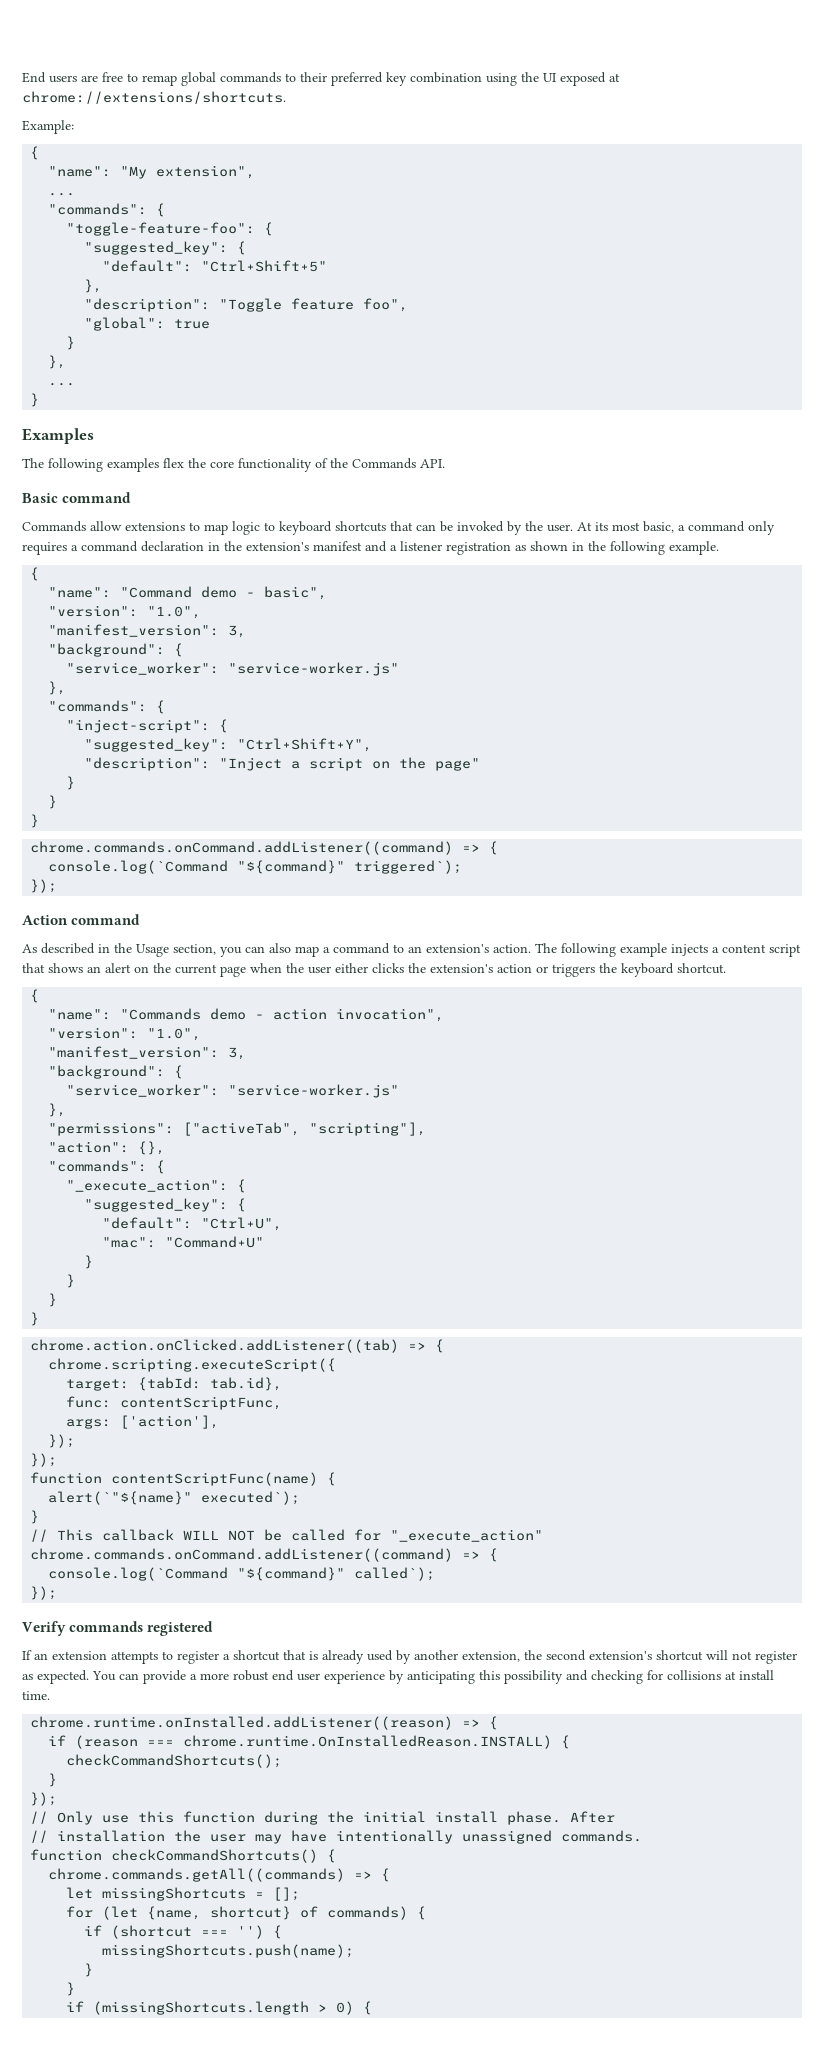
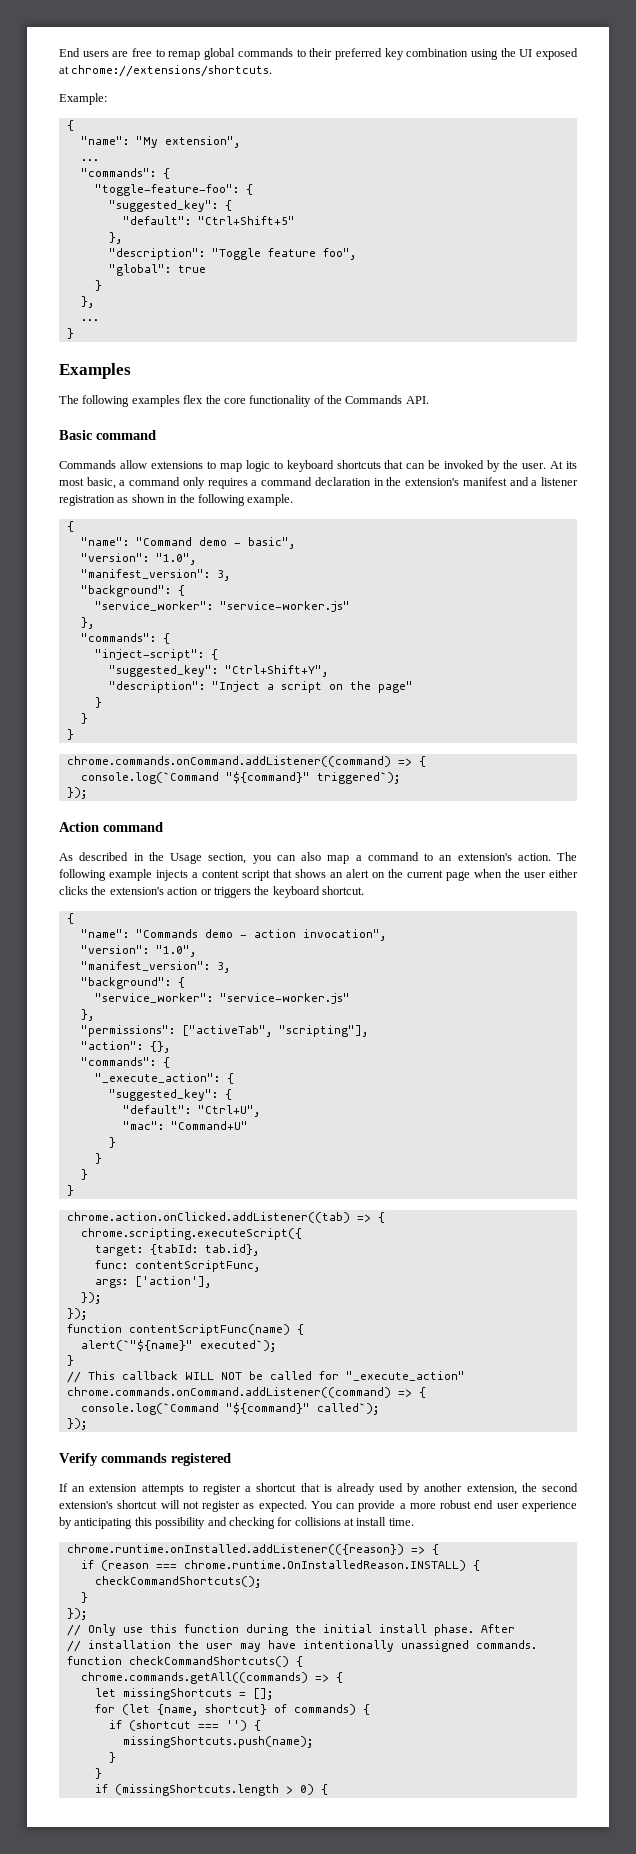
[30,1716,454,1730] chrome.runtime.onInstalled.addListener((reason) -> [66,1544,404,1555] chrome.runtime.onInstalled.addListener(({reason})

